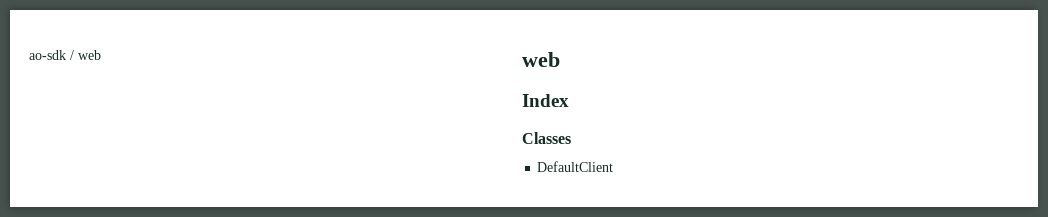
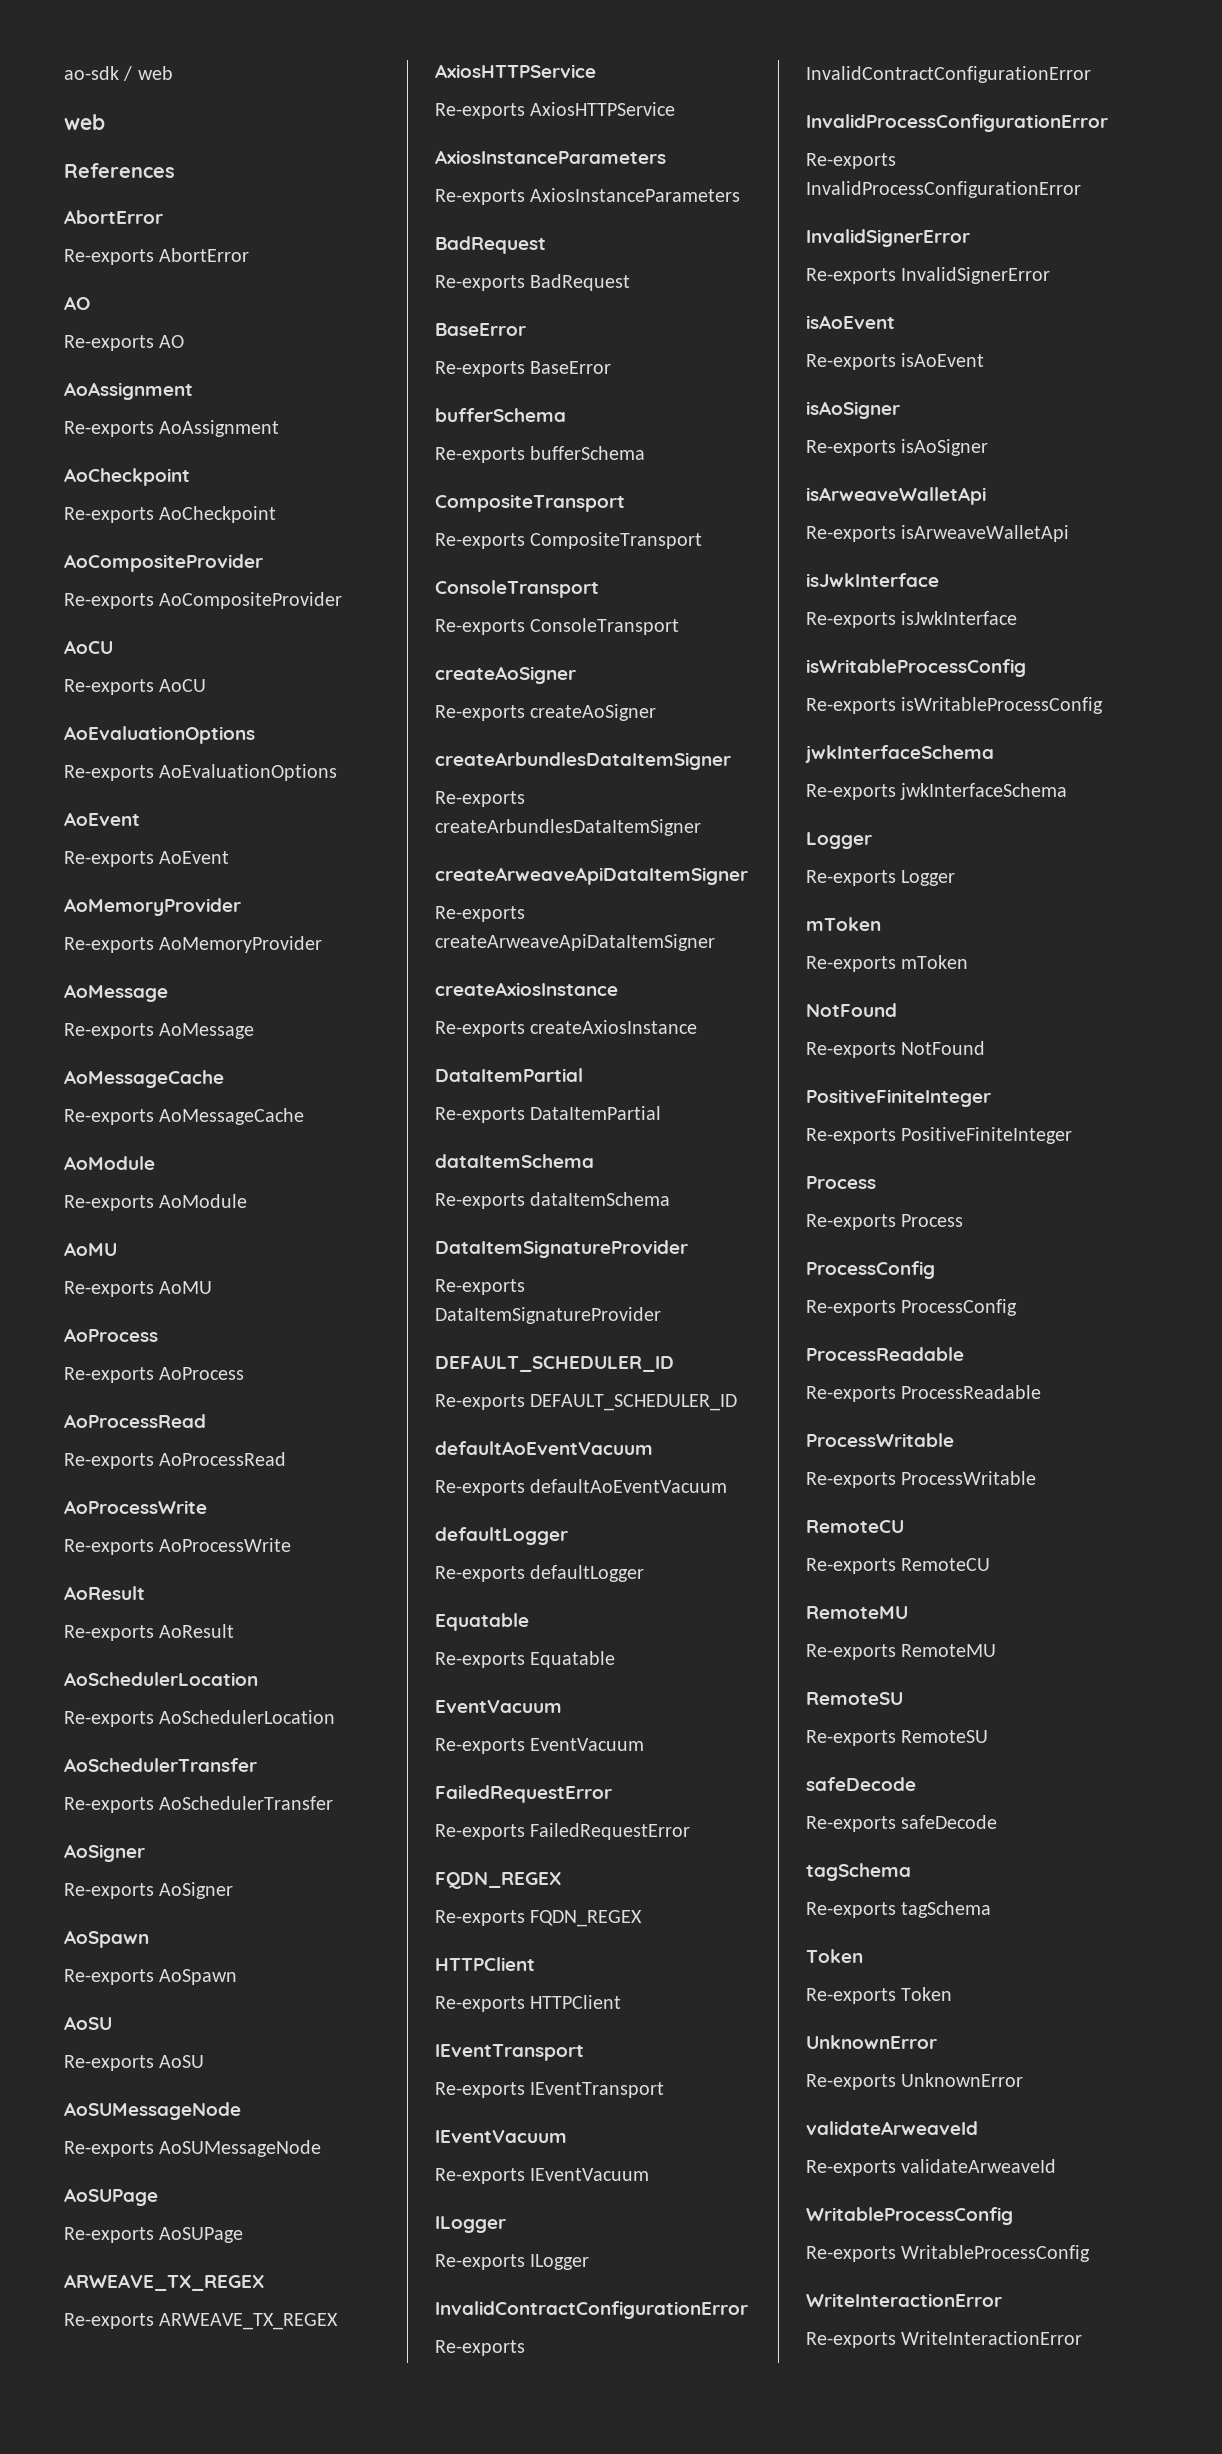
[522,94,569,107] [522,132,571,144] [537,161,614,172] Index // Classes // DefaultClient -> [64,163,175,178] [64,210,163,224] [64,248,250,265] [64,296,90,310] [64,335,185,351] [64,382,193,400] [64,420,280,437] [64,468,190,486] [64,506,277,523] [64,554,263,572] [64,592,343,609] [64,640,113,654] [64,679,207,695] [64,726,255,744] [64,764,338,781] [64,812,140,826] [64,851,230,867] [64,898,241,916] [64,936,323,953] [64,984,168,1002] [64,1023,255,1039] [64,1070,224,1088] [64,1108,305,1125] [64,1156,155,1170] [64,1194,248,1211] [64,1242,117,1256] [64,1281,213,1297] [64,1328,158,1342] [64,1367,245,1383] [64,1414,206,1428] [64,1452,287,1469] [64,1500,207,1514] [64,1538,292,1555] [64,1586,145,1600] [64,1624,235,1641] [64,1672,258,1686] [64,1710,336,1727] [64,1758,257,1772] [64,1796,334,1813] [64,1844,145,1862] [64,1882,234,1899] [64,1930,149,1948] [64,1969,238,1985] [64,2016,112,2030] [64,2055,205,2071] [64,2102,241,2120] [64,2140,322,2157] [64,2188,158,2206] [64,2227,244,2243] [64,2274,264,2291] [64,2313,339,2330] [435,64,596,78] [435,102,676,119] [435,150,666,164] [435,188,741,205] [435,236,546,254] [435,274,631,291] [435,323,526,336] [435,361,612,377] [435,408,566,422] [435,446,646,463] [435,494,625,512] [435,532,703,549] [435,580,599,598] [435,618,680,635] [435,666,576,684] [435,704,657,721] [435,752,731,770] [435,791,525,807] [435,819,701,836] [435,867,748,885] [435,906,525,922] [435,934,715,951] [435,982,618,996] [435,1020,698,1037] [435,1068,583,1082] [435,1106,662,1123] [435,1154,594,1168] [435,1192,671,1209] [435,1240,688,1258] [435,1279,525,1295] [435,1307,661,1324] [435,1355,674,1372] [435,1394,738,1411] [435,1441,653,1455] [435,1479,728,1496] [435,1527,568,1545] [435,1565,645,1582] [435,1613,529,1631] [435,1651,616,1668] [435,1700,562,1713] [435,1738,645,1754] [435,1785,612,1803] [435,1823,691,1840] [435,1872,561,1889] [435,1910,643,1927] [435,1957,535,1971] [435,1995,622,2012] [435,2044,584,2061] [435,2082,665,2098] [435,2130,567,2143] [435,2168,650,2184] [435,2216,506,2233] [435,2254,590,2270] [435,2301,748,2319] [435,2340,525,2356] [806,66,1091,83] [806,114,1108,132] [806,153,896,169] [806,181,1081,198] [806,229,970,247] [806,267,1051,284] [806,315,895,329] [806,353,985,370] [806,401,900,419] [806,439,989,456] [806,487,986,505] [806,525,1070,542] [806,573,939,587] [806,611,1018,628] [806,659,1026,677] [806,697,1104,714] [805,745,994,763] [806,783,1068,800] [806,832,872,849] [806,870,956,886] [806,917,881,931] [806,955,969,972] [806,1003,897,1017] [806,1041,986,1058] [806,1089,991,1107] [806,1127,1073,1144] [806,1176,876,1189] [806,1214,964,1230] [806,1261,935,1279] [806,1299,1018,1316] [806,1347,964,1361] [806,1385,1042,1402] [806,1433,954,1447] [806,1471,1037,1488] [806,1520,904,1533] [806,1558,991,1574] [806,1606,908,1619] [806,1644,997,1660] [806,1692,903,1705] [806,1730,989,1746] [806,1777,916,1791] [806,1815,998,1832] [806,1863,911,1881] [806,1901,992,1918] [806,1949,863,1963] [806,1987,953,2004] [806,2035,937,2049] [806,2073,1024,2090] [806,2121,978,2135] [806,2159,1057,2176] [806,2207,1013,2225] [806,2245,1091,2262] [806,2293,1002,2307] [806,2331,1083,2348] References // AbortError // Re-exports AbortError // AO // Re-exports AO // AoAssignment // Re-exports AoAssignment // AoCheckpoint // Re-exports AoCheckpoint // AoCompositeProvider // Re-exports AoCompositeProvider // AoCU // Re-exports AoCU // AoEvaluationOptions // Re-exports AoEvaluationOptions // AoEvent // Re-exports AoEvent // AoMemoryProvider // Re-exports AoMemoryProvider // AoMessage // Re-exports AoMessage // AoMessageCache // Re-exports AoMessageCache // AoModule // Re-exports AoModule // AoMU // Re-exports AoMU // AoProcess // Re-exports AoProcess // AoProcessRead // Re-exports AoProcessRead // AoProcessWrite // Re-exports AoProcessWrite // AoResult // Re-exports AoResult // AoSchedulerLocation // Re-exports AoSchedulerLocation // AoSchedulerTransfer // Re-exports AoSchedulerTransfer // AoSigner // Re-exports AoSigner // AoSpawn // Re-exports AoSpawn // AoSU // Re-exports AoSU // AoSUMessageNode // Re-exports AoSUMessageNode // AoSUPage // Re-exports AoSUPage // ARWEAVE_TX_REGEX // Re-exports ARWEAVE_TX_REGEX // AxiosHTTPService // Re-exports AxiosHTTPService // AxiosInstanceParameters // Re-exports AxiosInstanceParameters // BadRequest // Re-exports BadRequest // BaseError // Re-exports BaseError // bufferSchema // Re-exports bufferSchema // CompositeTransport // Re-exports CompositeTransport // ConsoleTransport // Re-exports ConsoleTransport // createAoSigner // Re-exports createAoSigner // createArbundlesDataItemSigner // Re-exports createArbundlesDataItemSigner // createArweaveApiDataItemSigner // Re-exports createArweaveApiDataItemSigner // createAxiosInstance // Re-exports createAxiosInstance // DataItemPartial // Re-exports DataItemPartial // dataItemSchema // Re-exports dataItemSchema // DataItemSignatureProvider // Re-exports DataItemSignatureProvider // DEFAULT_SCHEDULER_ID // Re-exports DEFAULT_SCHEDULER_ID // defaultAoEventVacuum // Re-exports defaultAoEventVacuum // defaultLogger // Re-exports defaultLogger // Equatable // Re-exports Equatable // EventVacuum // Re-exports EventVacuum // FailedRequestError // Re-exports FailedRequestError // FQDN_REGEX // Re-exports FQDN_REGEX // HTTPClient // Re-exports HTTPClient // IEventTransport // Re-exports IEventTransport // IEventVacuum // Re-exports IEventVacuum // ILogger // Re-exports ILogger // InvalidContractConfigurationError // Re-exports InvalidContractConfigurationError // InvalidProcessConfigurationError // Re-exports InvalidProcessConfigurationError // InvalidSignerError // Re-exports InvalidSignerError // isAoEvent // Re-exports isAoEvent // isAoSigner // Re-exports isAoSigner // isArweaveWalletApi // Re-exports isArweaveWalletApi // isJwkInterface // Re-exports isJwkInterface // isWritableProcessConfig // Re-exports isWritableProcessConfig // jwkInterfaceSchema // Re-exports jwkInterfaceSchema // Logger // Re-exports Logger // mToken // Re-exports mToken // NotFound // Re-exports NotFound // PositiveFiniteInteger // Re-exports PositiveFiniteInteger // Process // Re-exports Process // ProcessConfig // Re-exports ProcessConfig // ProcessReadable // Re-exports ProcessReadable // ProcessWritable // Re-exports ProcessWritable // RemoteCU // Re-exports RemoteCU // RemoteMU // Re-exports RemoteMU // RemoteSU // Re-exports RemoteSU // safeDecode // Re-exports safeDecode // tagSchema // Re-exports tagSchema // Token // Re-exports Token // UnknownError // Re-exports UnknownError // validateArweaveId // Re-exports validateArweaveId // WritableProcessConfig // Re-exports WritableProcessConfig // WriteInteractionError // Re-exports WriteInteractionError

